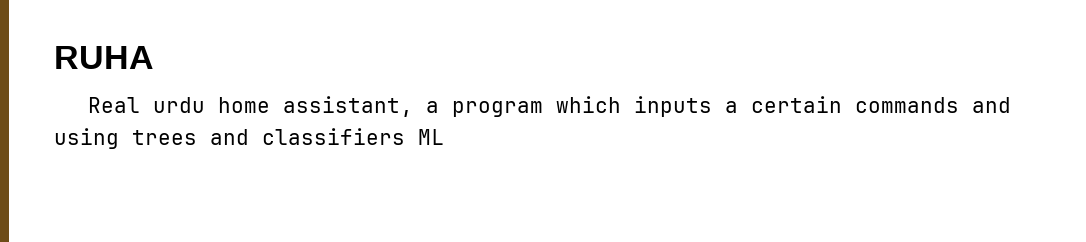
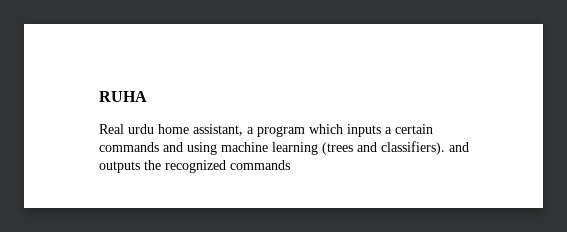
[132,128,444,145] trees and classifiers ML -> [221,141,469,155] [99,160,290,173] machine learning (trees and classifiers). and outputs the recognized commands

